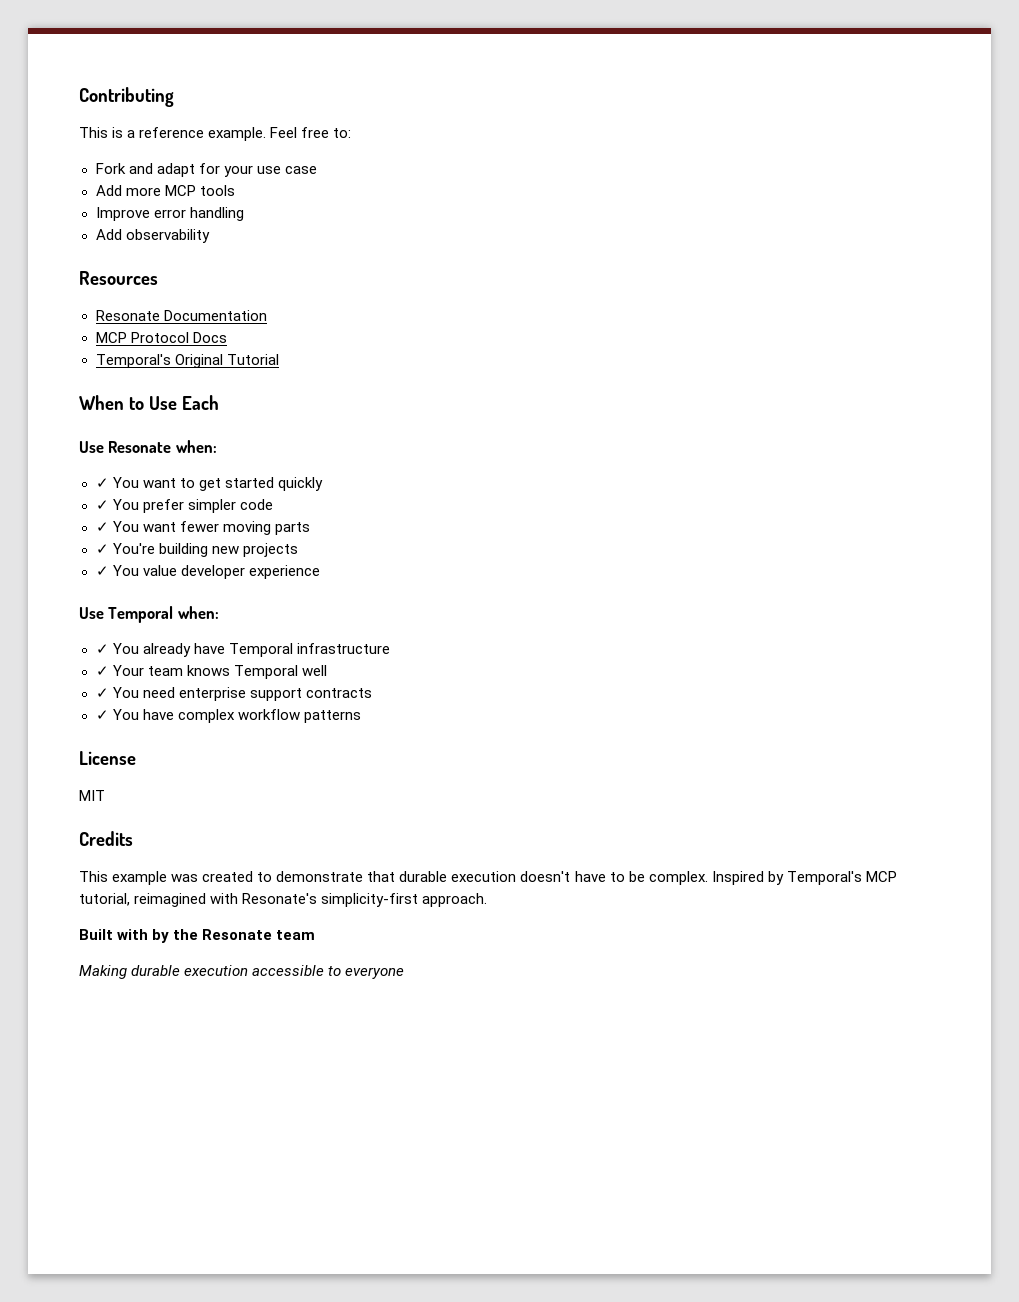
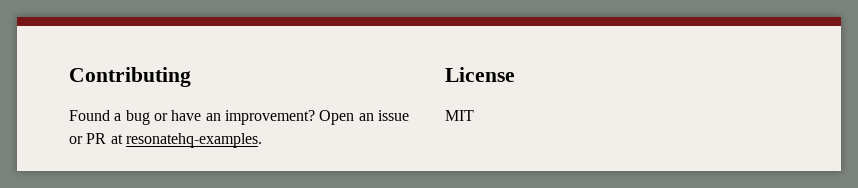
[79,127,352,141] [95,163,317,177] [95,185,235,196] [95,207,244,221] [95,229,210,243] [79,271,158,285] [95,310,267,321] [95,332,227,343] [95,354,279,368] [79,395,219,410] [79,440,217,453] [95,477,323,491] [95,499,273,513] [95,521,310,535] [95,543,298,557] [95,565,320,579] [79,606,219,623] [95,643,390,657] [95,665,327,679] [95,687,372,701] [95,709,361,723] [79,751,136,765] [79,790,105,801] [79,831,133,846] [79,871,897,885] [79,893,488,907] [79,929,316,943] [79,965,405,979] This is a reference example. Feel free to: // Fork and adapt for your use case // Add more MCP tools // Improve error handling // Add observability // Resources // Resonate Documentation // MCP Protocol Docs // Temporal's Original Tutorial // When to Use Each // Use Resonate when: // ✓ You want to get started quickly // ✓ You prefer simpler code // ✓ You want fewer moving parts // ✓ You're building new projects // ✓ You value developer experience // Use Temporal when: // ✓ You already have Temporal infrastructure // ✓ Your team knows Temporal well // ✓ You need enterprise support contracts // ✓ You have complex workflow patterns // License // MIT // Credits // This example was created to demonstrate that durable execution doesn't have to be complex. Inspired by Temporal's MCP tutorial, reimagined with Resonate's simplicity-first approach. // Built with by the Resonate team // Making durable execution accessible to everyone -> [69,110,409,125] [69,133,262,148] [445,67,515,82] [445,110,474,121] Found a bug or have an improvement? Open an issue or PR at resonatehq-examples. // License // MIT

